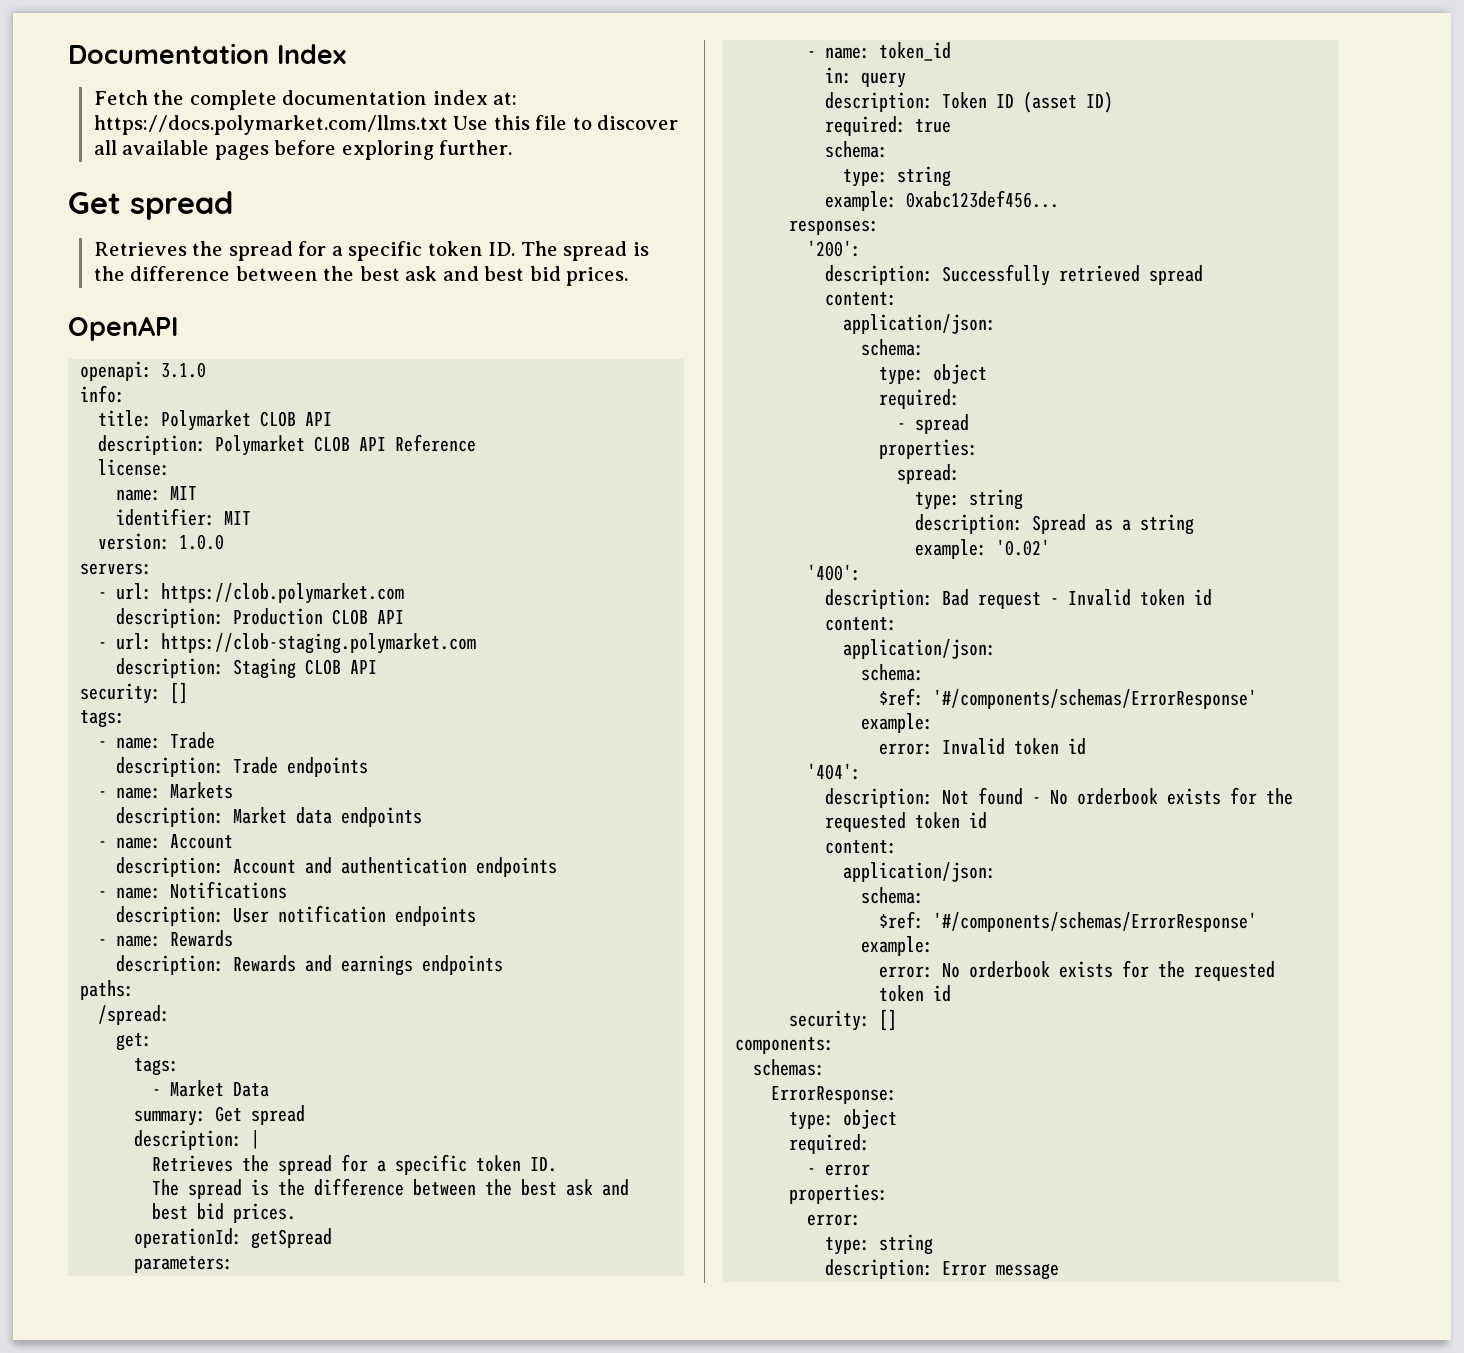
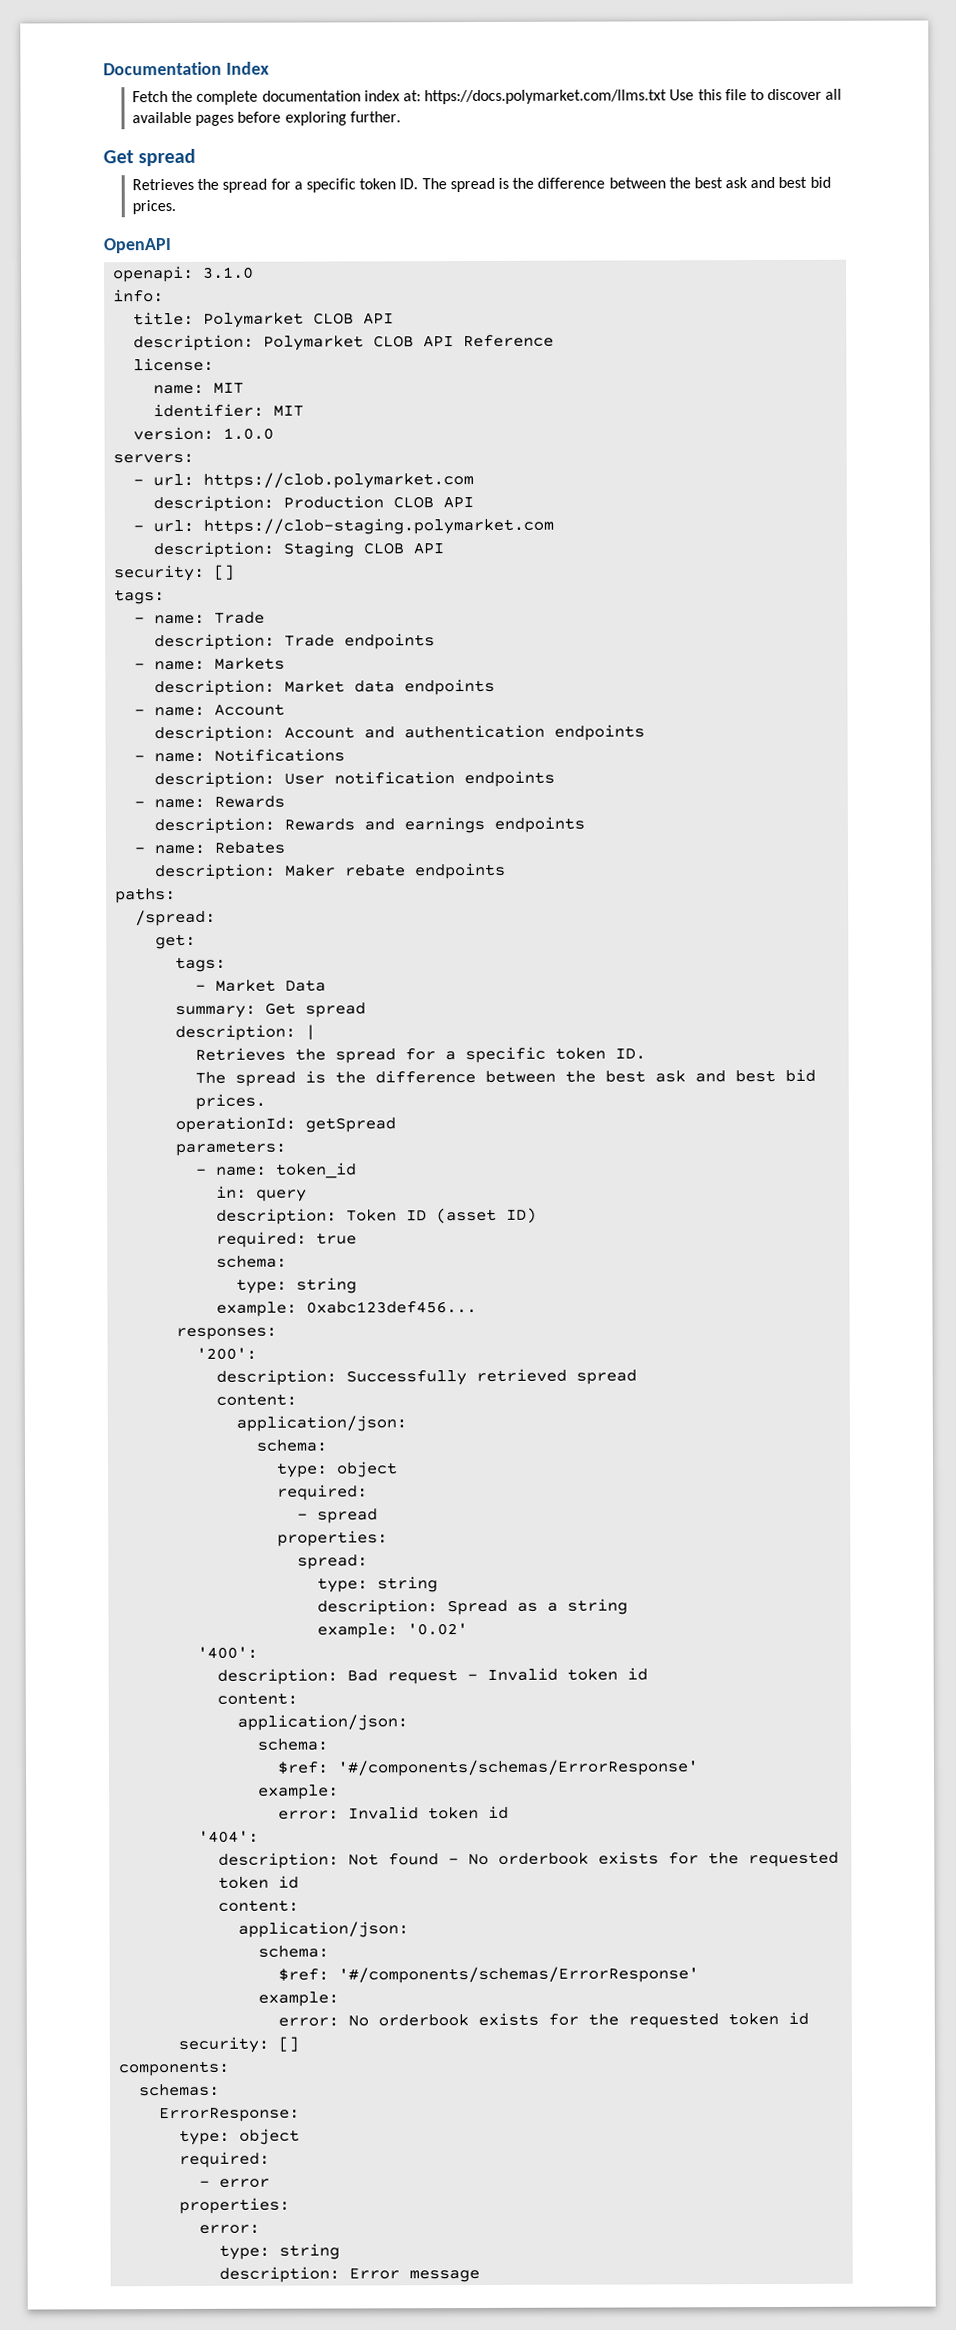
(504, 965) none -> [134,841,286,855] [155,862,507,881] // - name: Rebates // description: Maker rebate endpoints

